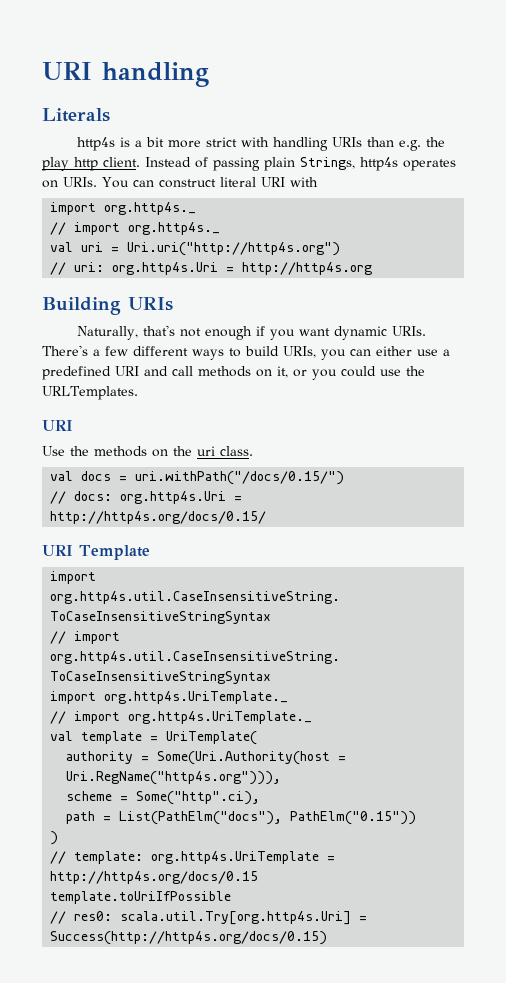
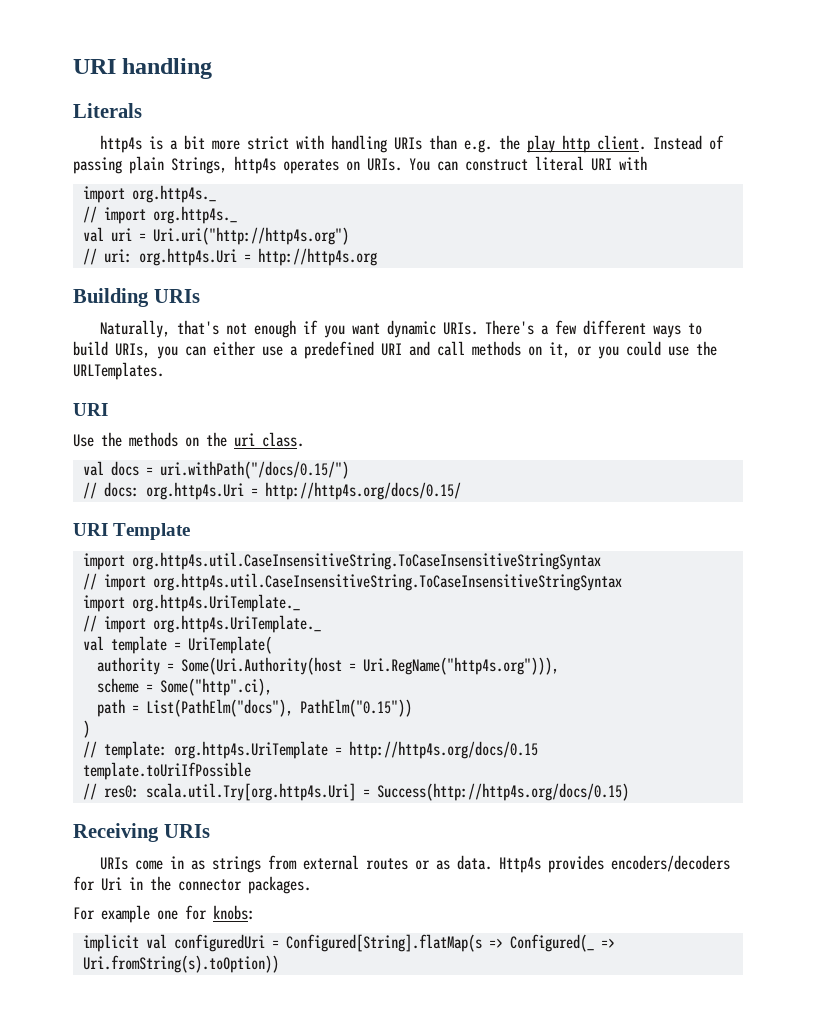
(328, 938) none -> [73,823,210,842] [99,855,730,873] [73,876,311,894] [73,905,255,923] [82,934,615,952] [82,955,279,973] // Receiving URIs // URIs come in as strings from external routes or as data. Http4s provides encoders/decoders for Uri in the connector packages. // For example one for knobs: // implicit val configuredUri = Configured[String].flatMap(s => Configured(_ => Uri.fromString(s).toOption))

